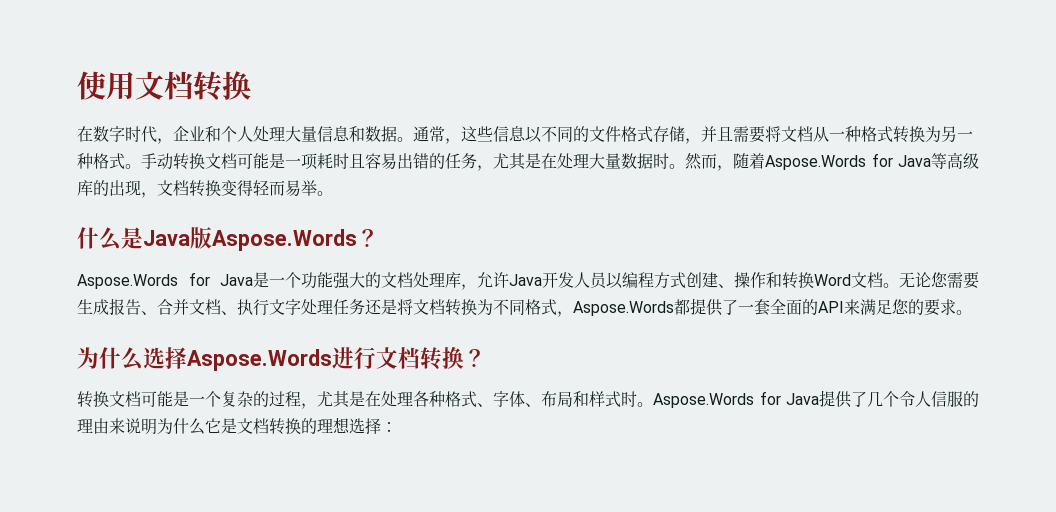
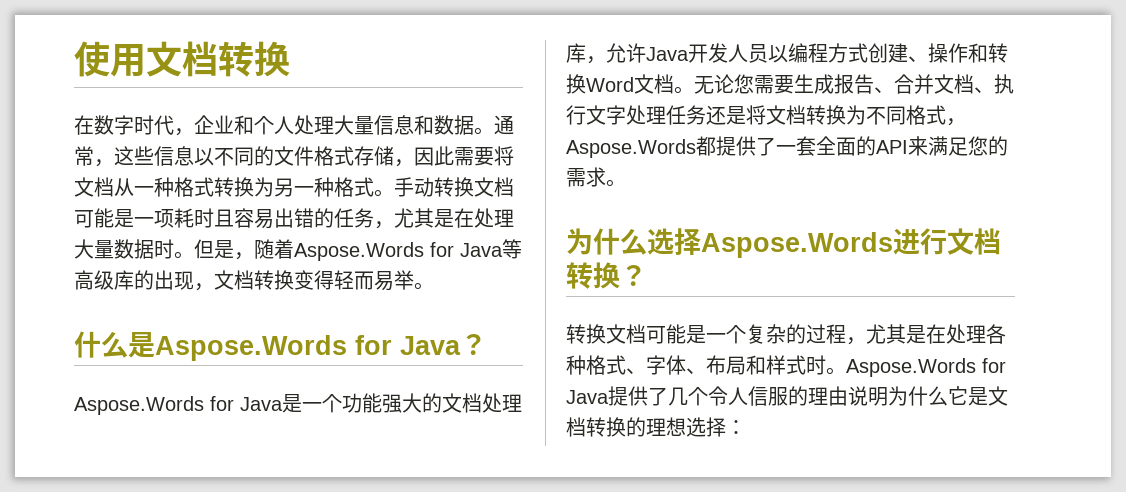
[701,126,733,142] 并且 -> [414,146,454,166] 因此
[685,153,717,170] 然而 -> [194,239,234,259] 但是
[143,227,357,251] Java版Aspose.Words -> [155,335,461,361] Aspose.Words for Java
[924,299,940,316] 要 -> [566,168,586,187] 需
[109,418,125,434] 来 -> (848, 396) none

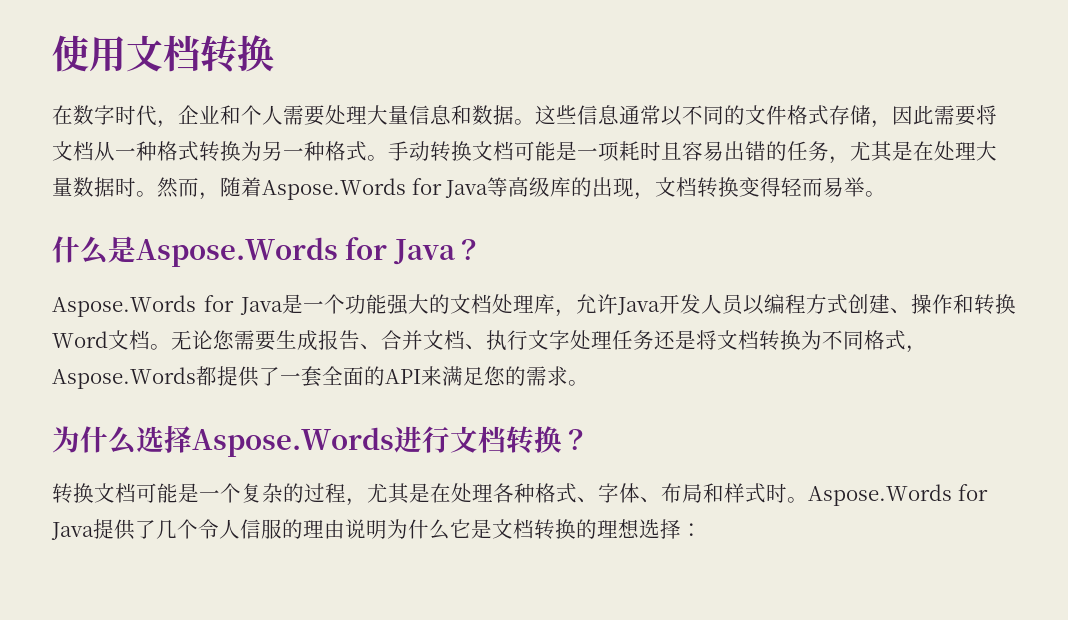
(294, 125) none -> [283,105,325,126] 需要
[494,115,514,135] [74,146,114,167] 通常， -> (535, 122) none
(194, 156) none -> [619,105,661,125] 通常
[194,239,234,259] 但是 -> [157,177,199,198] 然而

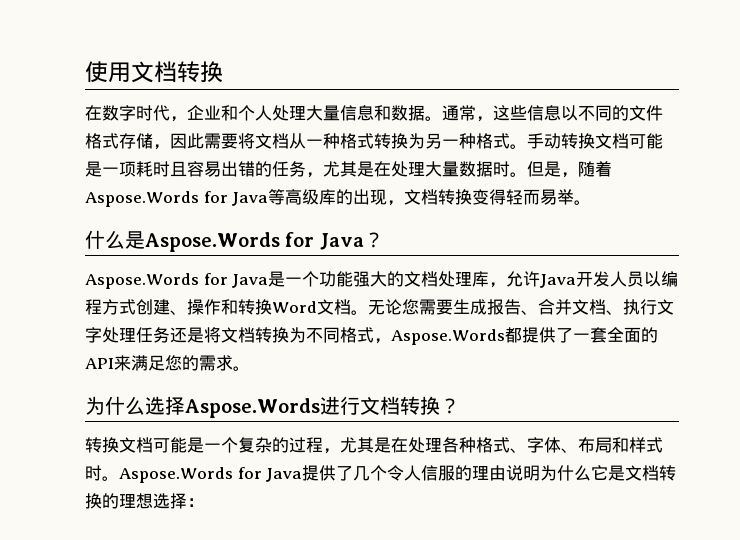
[283,105,325,126] 需要 -> (272, 113) none
(535, 122) none -> [442,105,493,122] 通常，
[619,105,661,125] 通常 -> (561, 113) none
[157,177,199,198] 然而 -> [527,161,561,177] 但是

